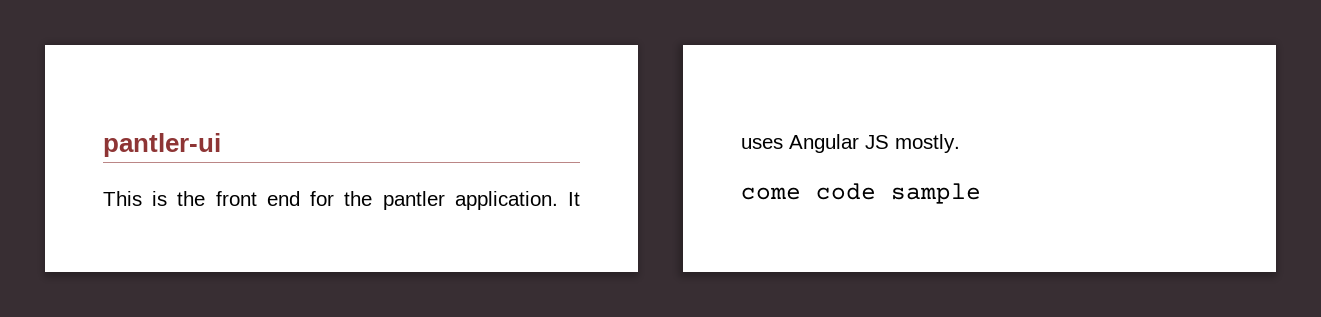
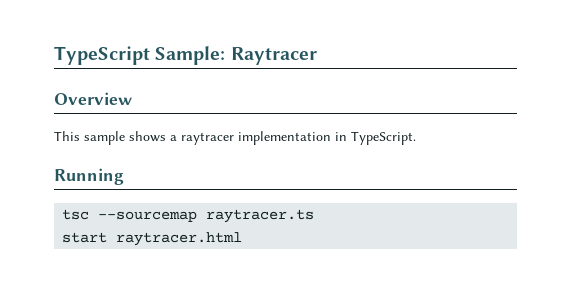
[103,133,221,157] [103,191,580,210] [741,134,960,153] [741,183,981,204] pantler-ui // This is the front end for the pantler application. It uses Angular JS mostly. // come code sample -> [54,46,317,65] [54,92,132,105] [54,131,416,145] [54,168,124,185] [62,209,315,223] [62,232,243,246] TypeScript Sample: Raytracer // Overview // This sample shows a raytracer implementation in TypeScript. // Running // tsc --sourcemap raytracer.ts // start raytracer.html

